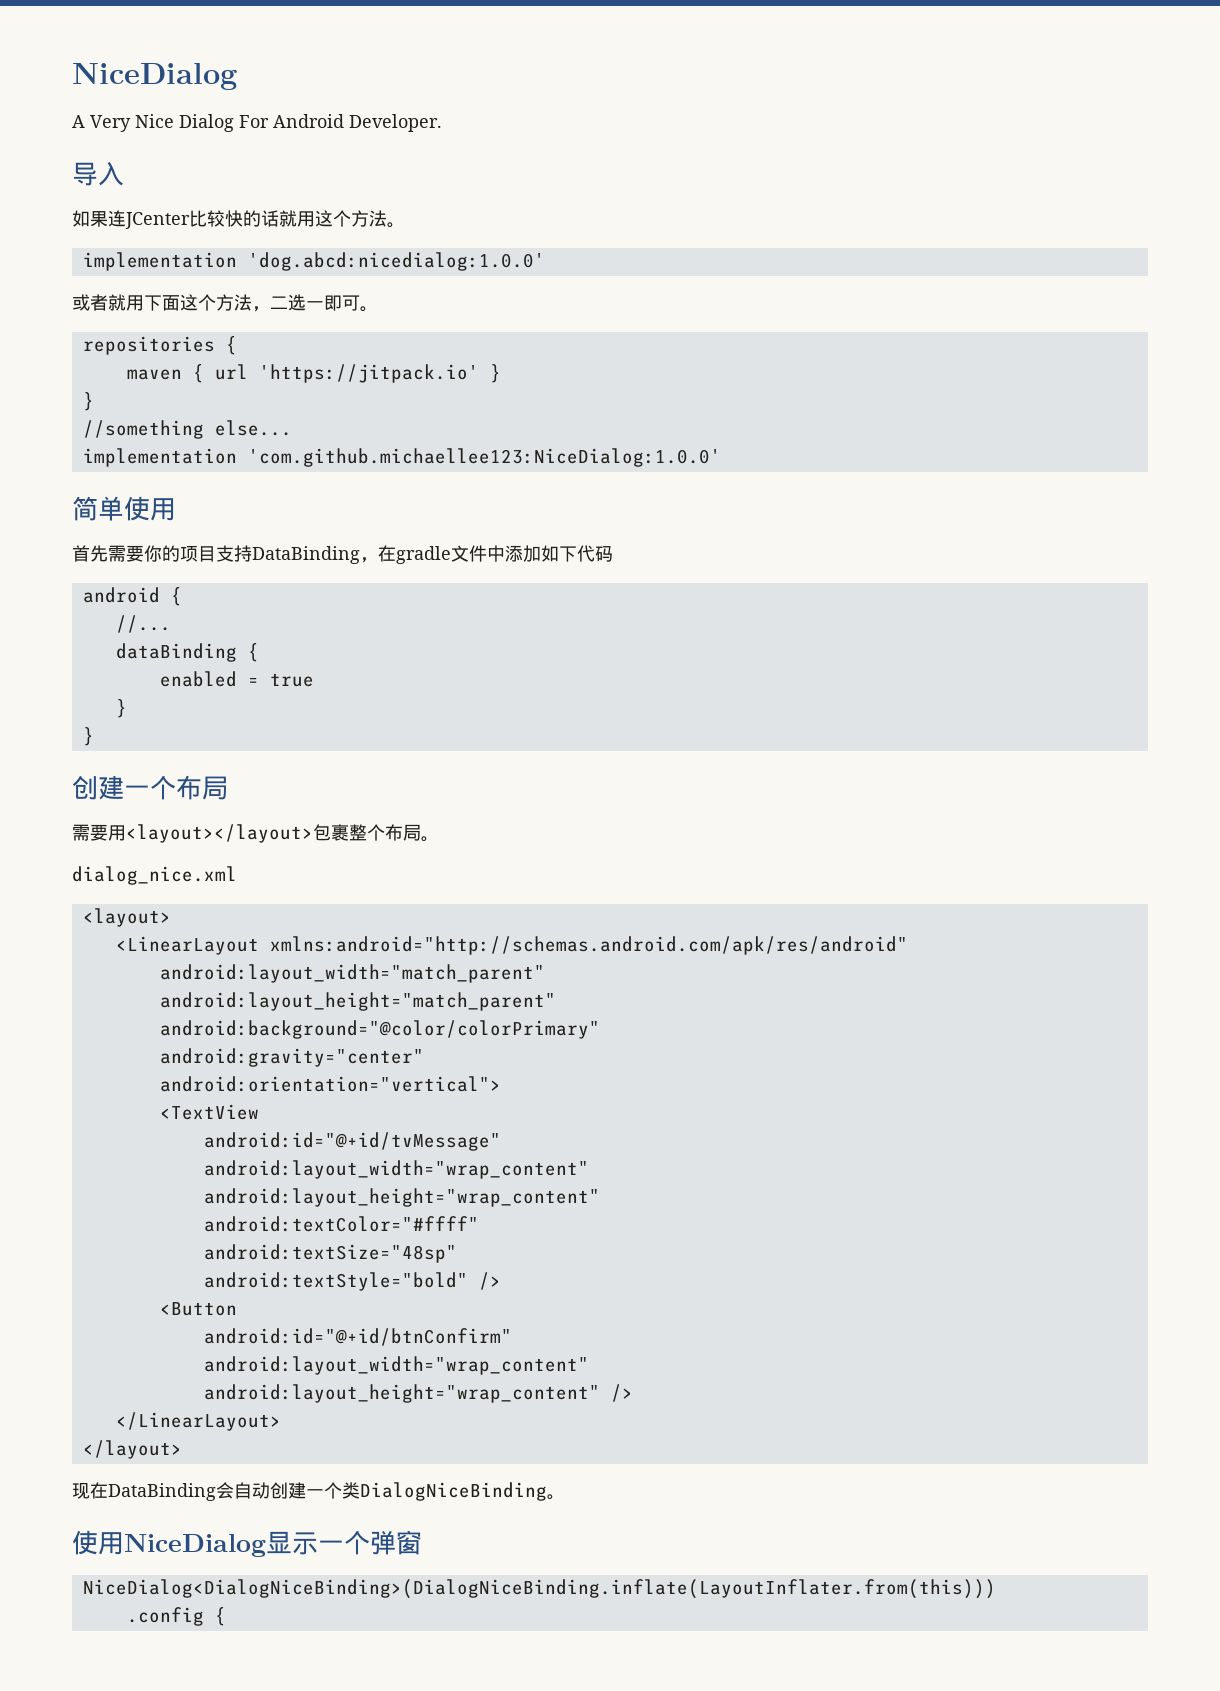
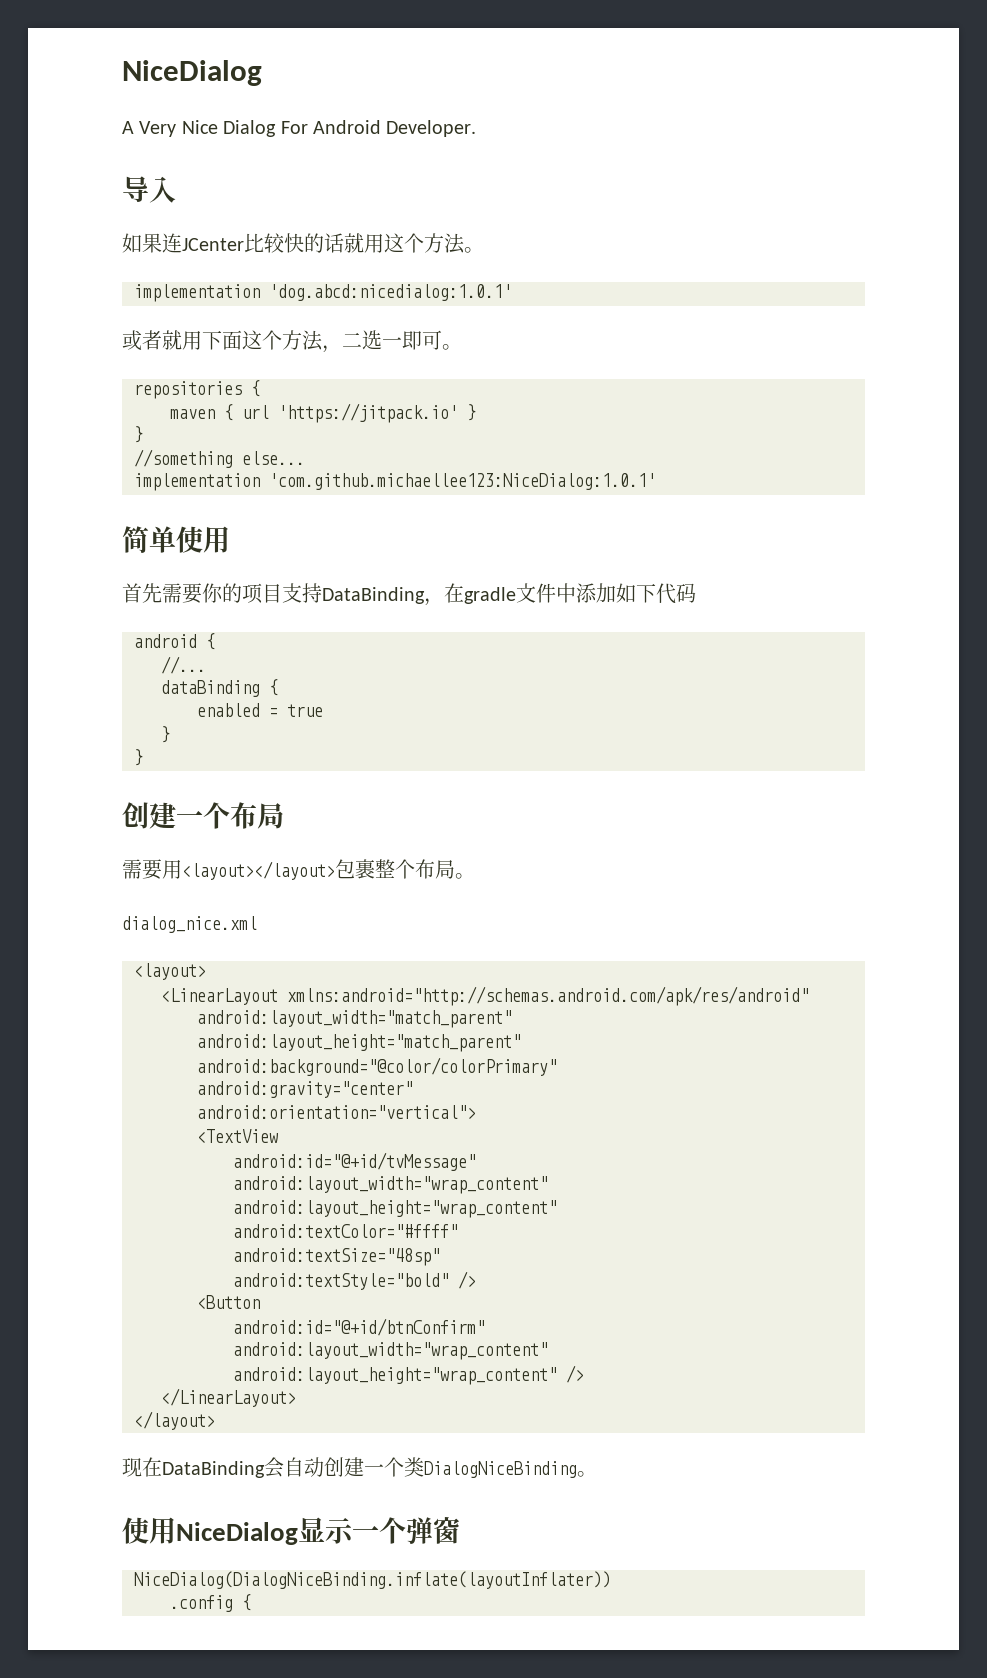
[247,252,545,271] 'dog.abcd:nicedialog:1.0.0' -> [269,284,512,301] 'dog.abcd:nicedialog:1.0.1'
[247,448,721,467] 'com.github.michaellee123:NiceDialog:1.0.0' -> [269,473,656,490] 'com.github.michaellee123:NiceDialog:1.0.1'
[82,1579,996,1599] NiceDialog<DialogNiceBinding>(DialogNiceBinding.inflate(LayoutInflater.from(this))) -> [134,1571,611,1589] NiceDialog(DialogNiceBinding.inflate(layoutInflater))

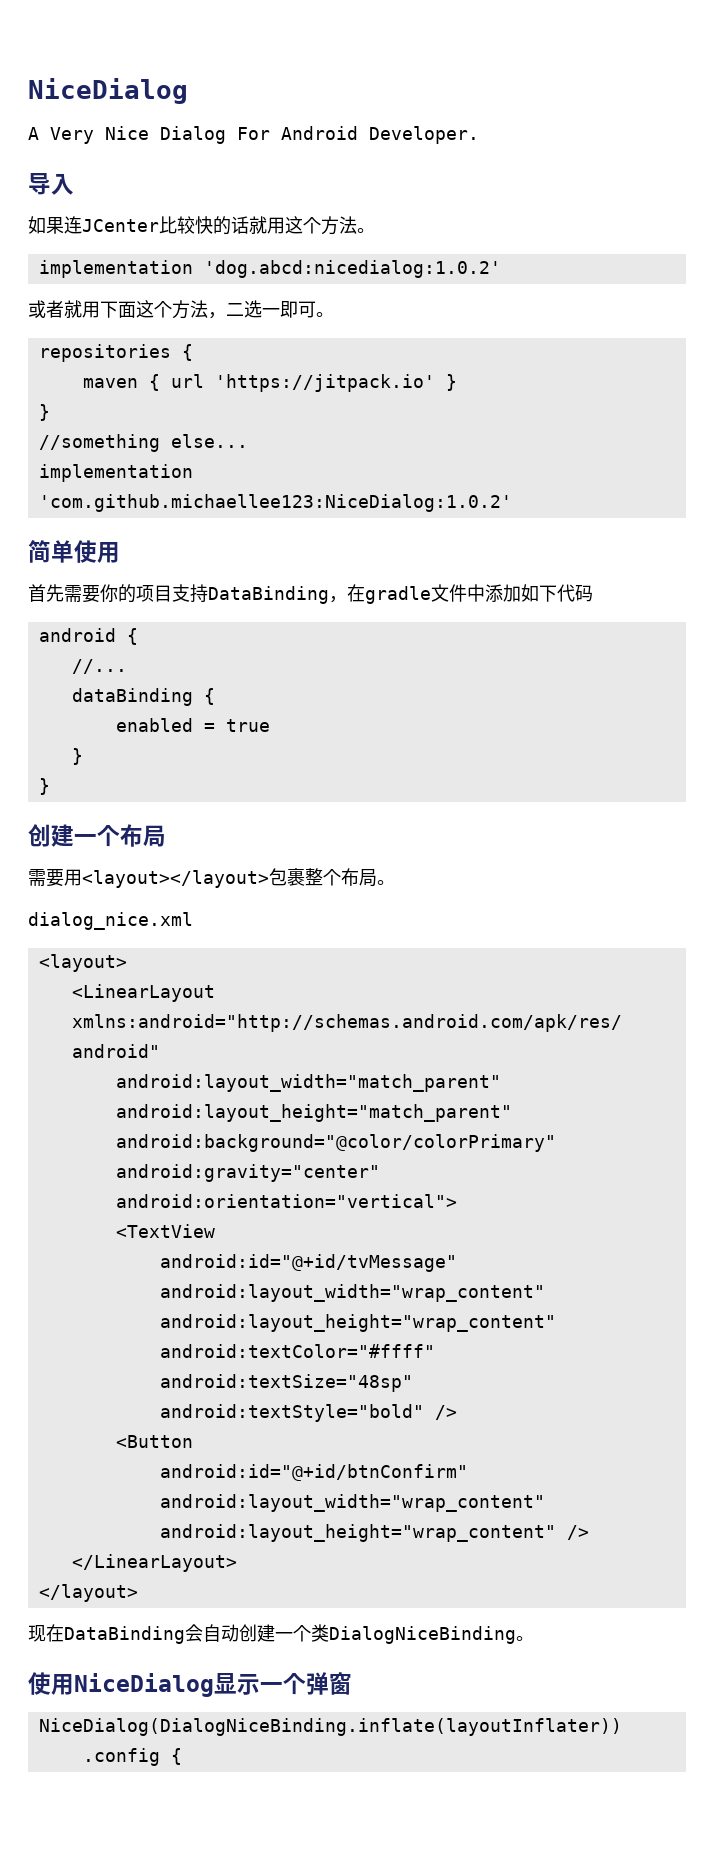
[269,284,512,301] 'dog.abcd:nicedialog:1.0.1' -> [203,260,501,278] 'dog.abcd:nicedialog:1.0.2'
[269,473,656,490] 'com.github.michaellee123:NiceDialog:1.0.1' -> [38,494,512,512] 'com.github.michaellee123:NiceDialog:1.0.2'

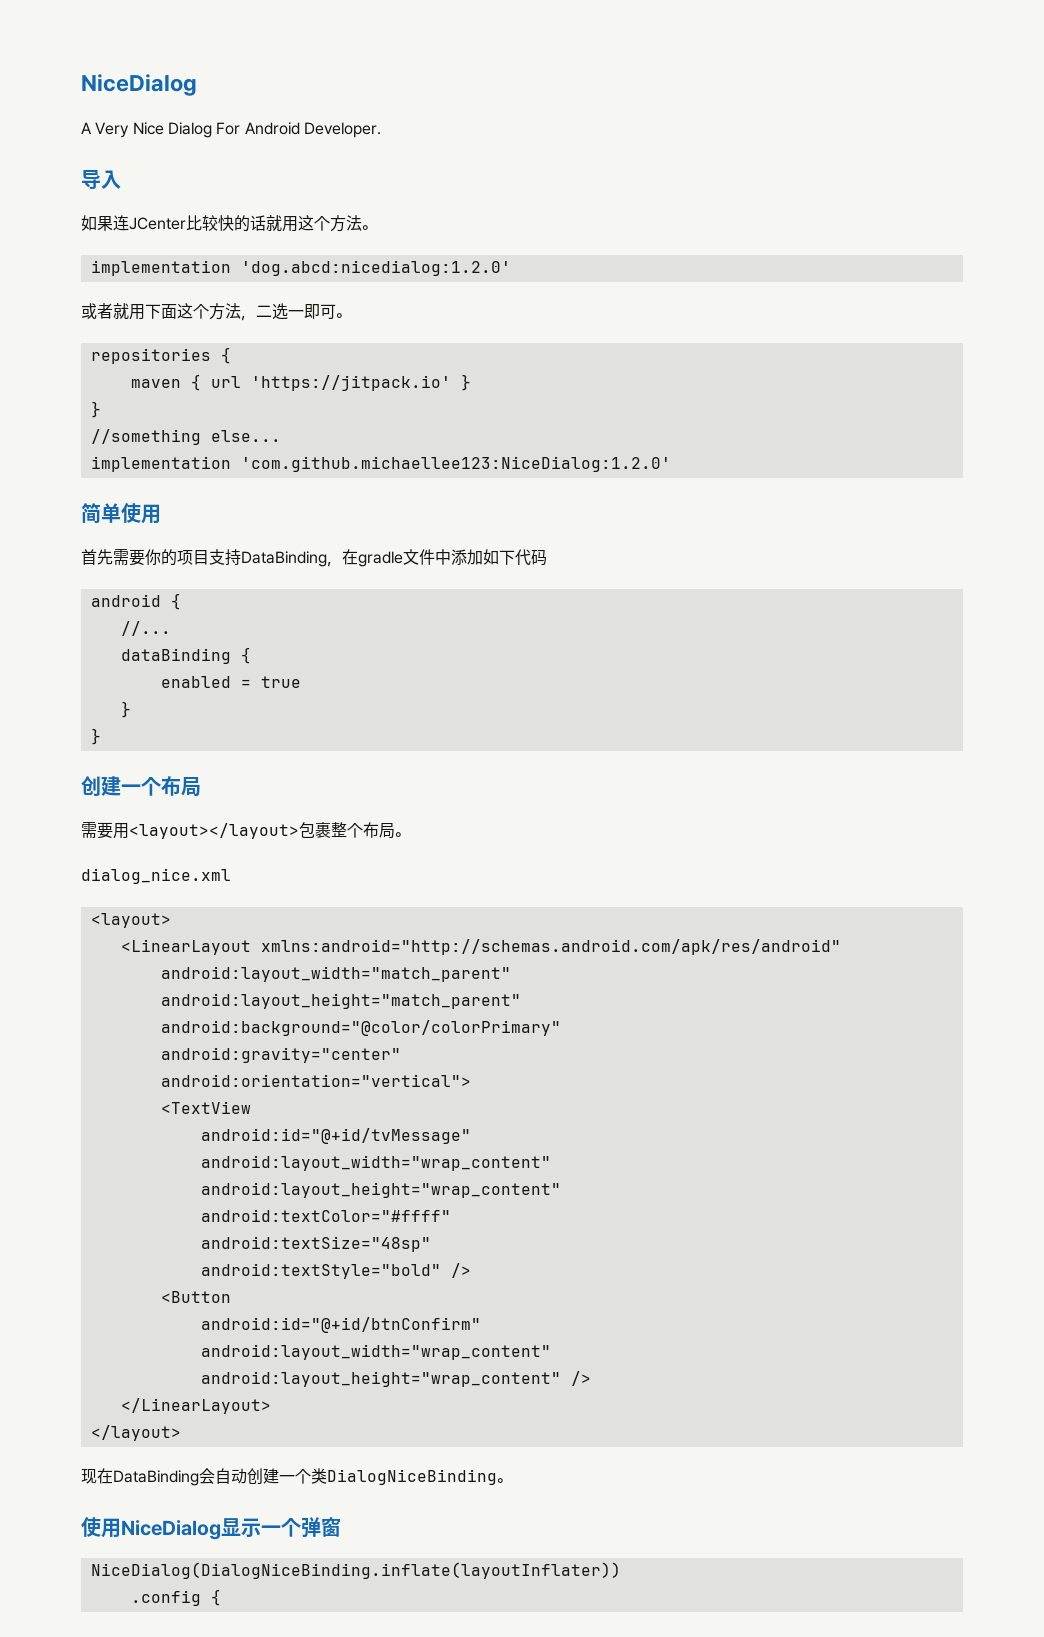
[203,260,501,278] 'dog.abcd:nicedialog:1.0.2' -> [240,260,511,276] 'dog.abcd:nicedialog:1.2.0'
[38,494,512,512] 'com.github.michaellee123:NiceDialog:1.0.2' -> [240,456,671,472] 'com.github.michaellee123:NiceDialog:1.2.0'

